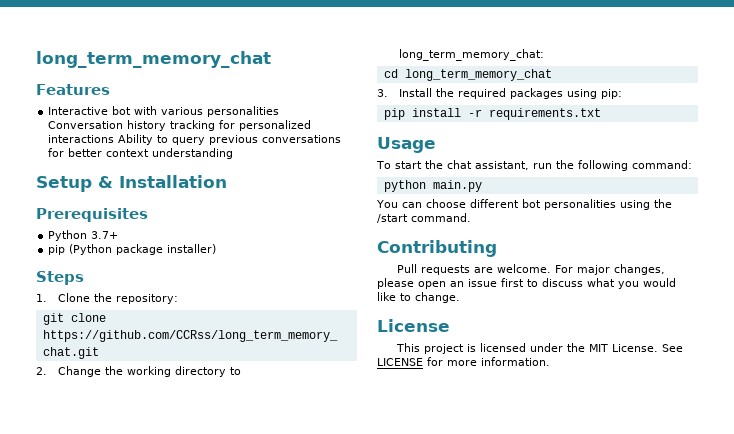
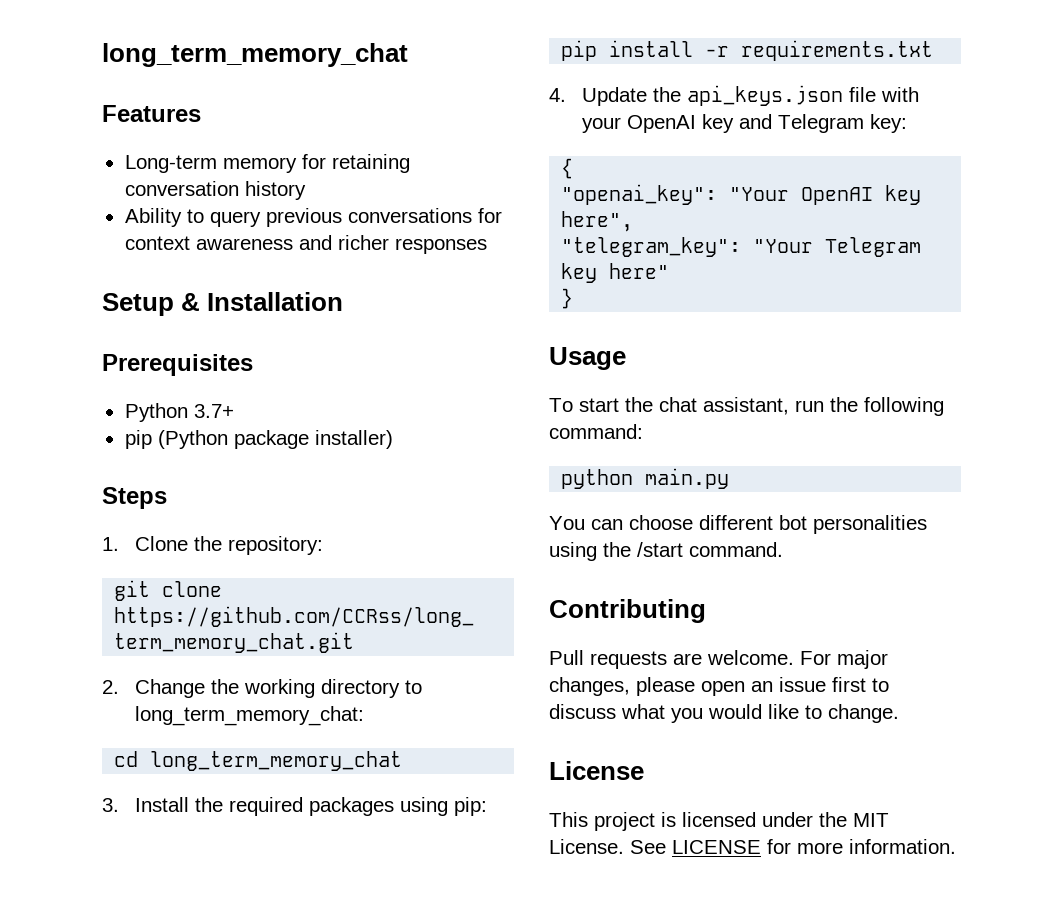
[48,106,280,117] [48,120,312,131] [48,135,115,143] Interactive bot with various personalities Conversation history tracking for personalized interactions -> [124,154,410,173] [124,181,306,200] Long-term memory for retaining conversation history //
[68,148,234,159] better context understanding -> [124,235,487,254] context awareness and richer responses
(601, 114) none -> [549,85,920,106] [582,114,908,133] [561,158,574,179] [561,184,922,205] [561,211,634,232] [561,237,922,257] [561,263,670,283] [561,288,574,309] // 4. Update the api_keys.json file with your OpenAI key and Telegram key: // { // "openai_key": "Your OpenAI key here", // "telegram_key": "Your Telegram key here" // }

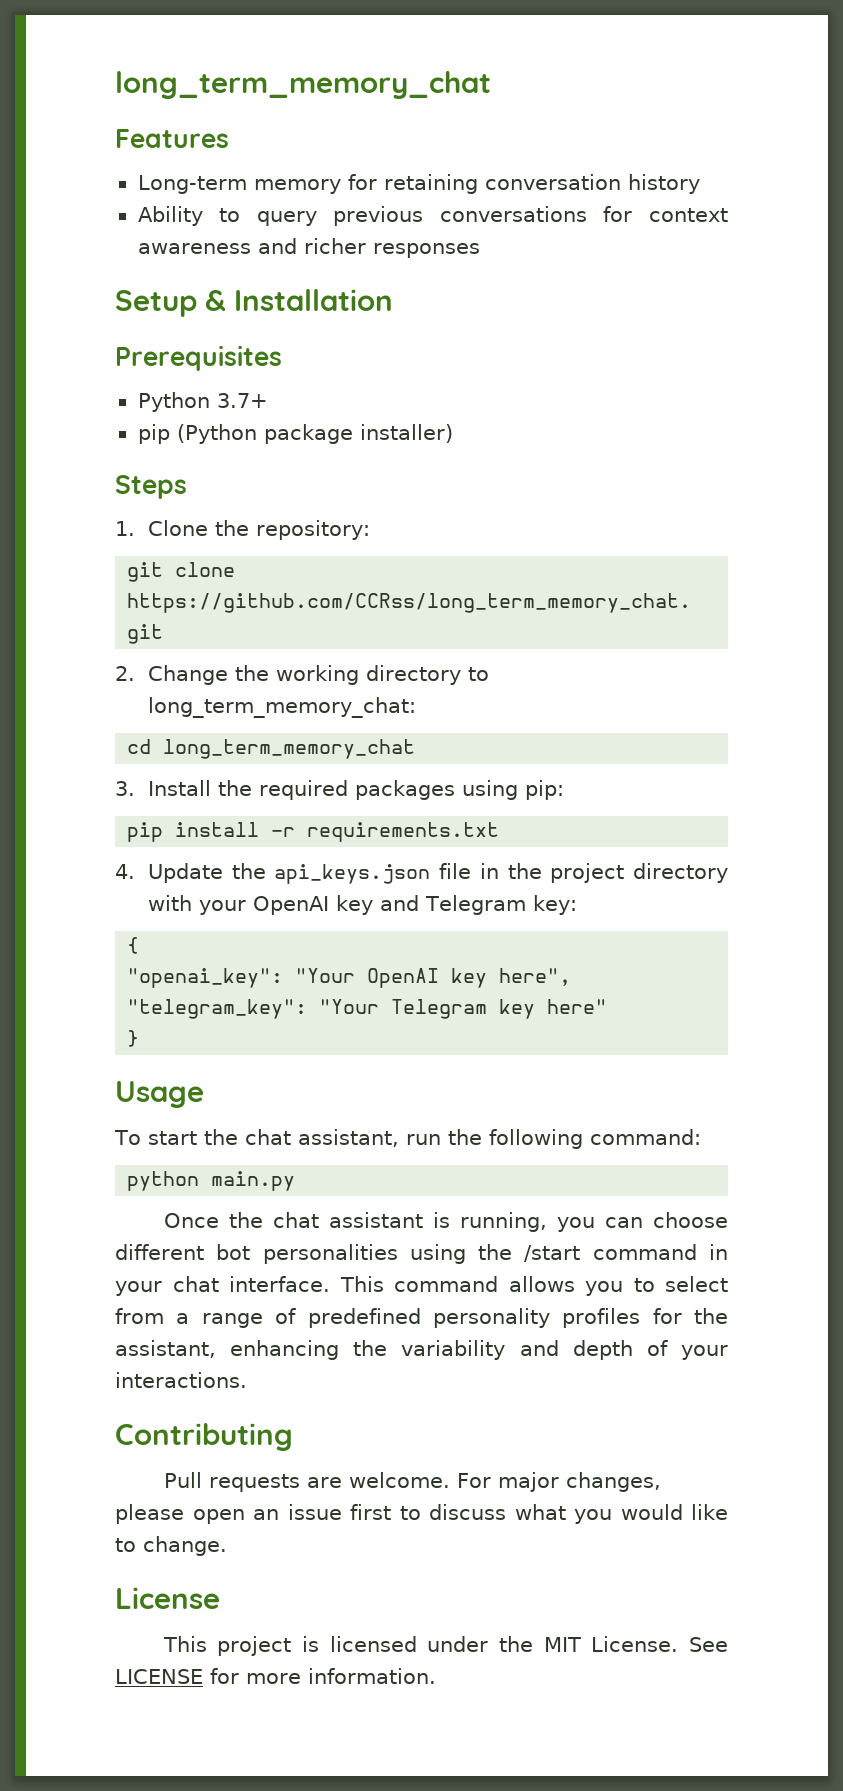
(877, 94) none -> [479,863,728,883] in the project directory
[549,516,585,530] You -> [163,1212,595,1232] Once the chat assistant is running, you
[689,542,783,557] command. -> [592,1244,728,1260] [115,1276,728,1296] [115,1308,728,1328] [115,1340,728,1360] [115,1372,247,1388] command in your chat interface. This command allows you to select from a range of predefined personality profiles for the assistant, enhancing the variability and depth of your interactions.

